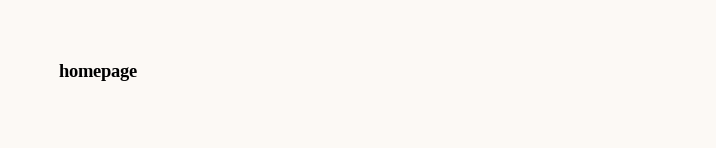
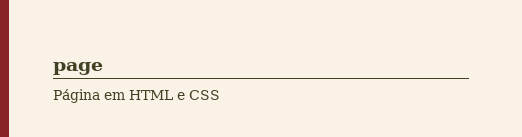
[59,64,137,81] homepage -> [53,62,103,75] [53,89,220,103] page // Página em HTML e CSS

